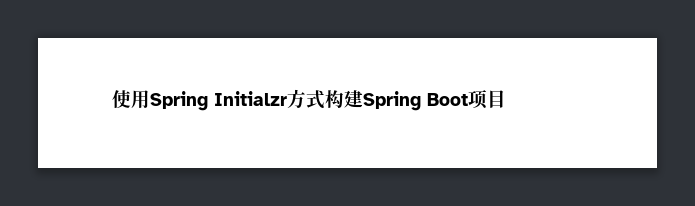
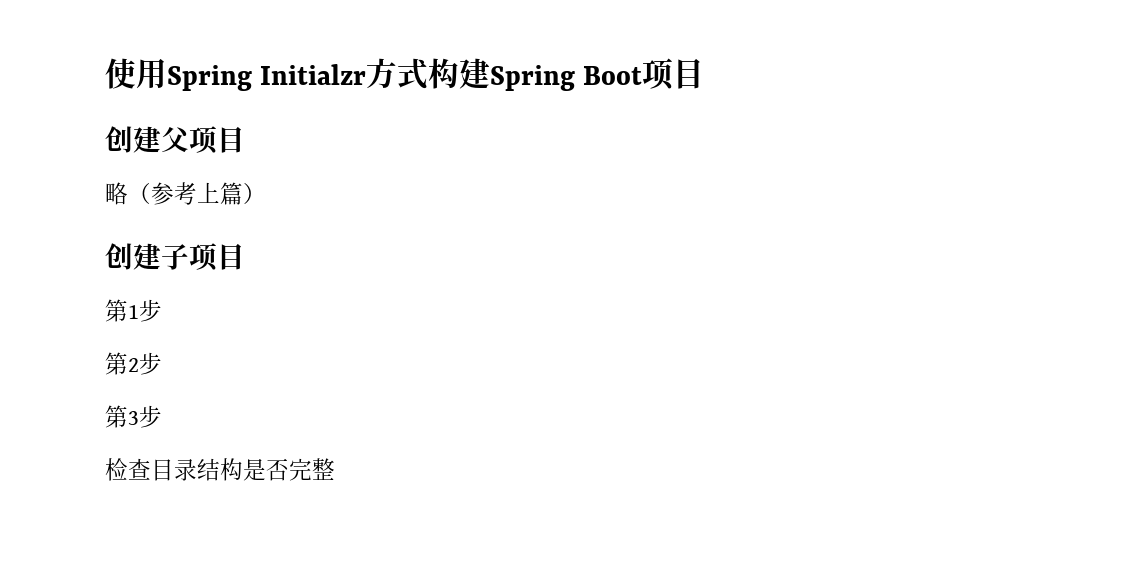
(506, 99) none -> [105,126,245,154] [105,182,266,205] [105,243,245,271] [105,299,162,322] [105,352,162,375] [105,405,162,428] [105,458,335,481] // 创建父项目 // 略（参考上篇） // 创建子项目 // 第1步 // 第2步 // 第3步 // 检查目录结构是否完整

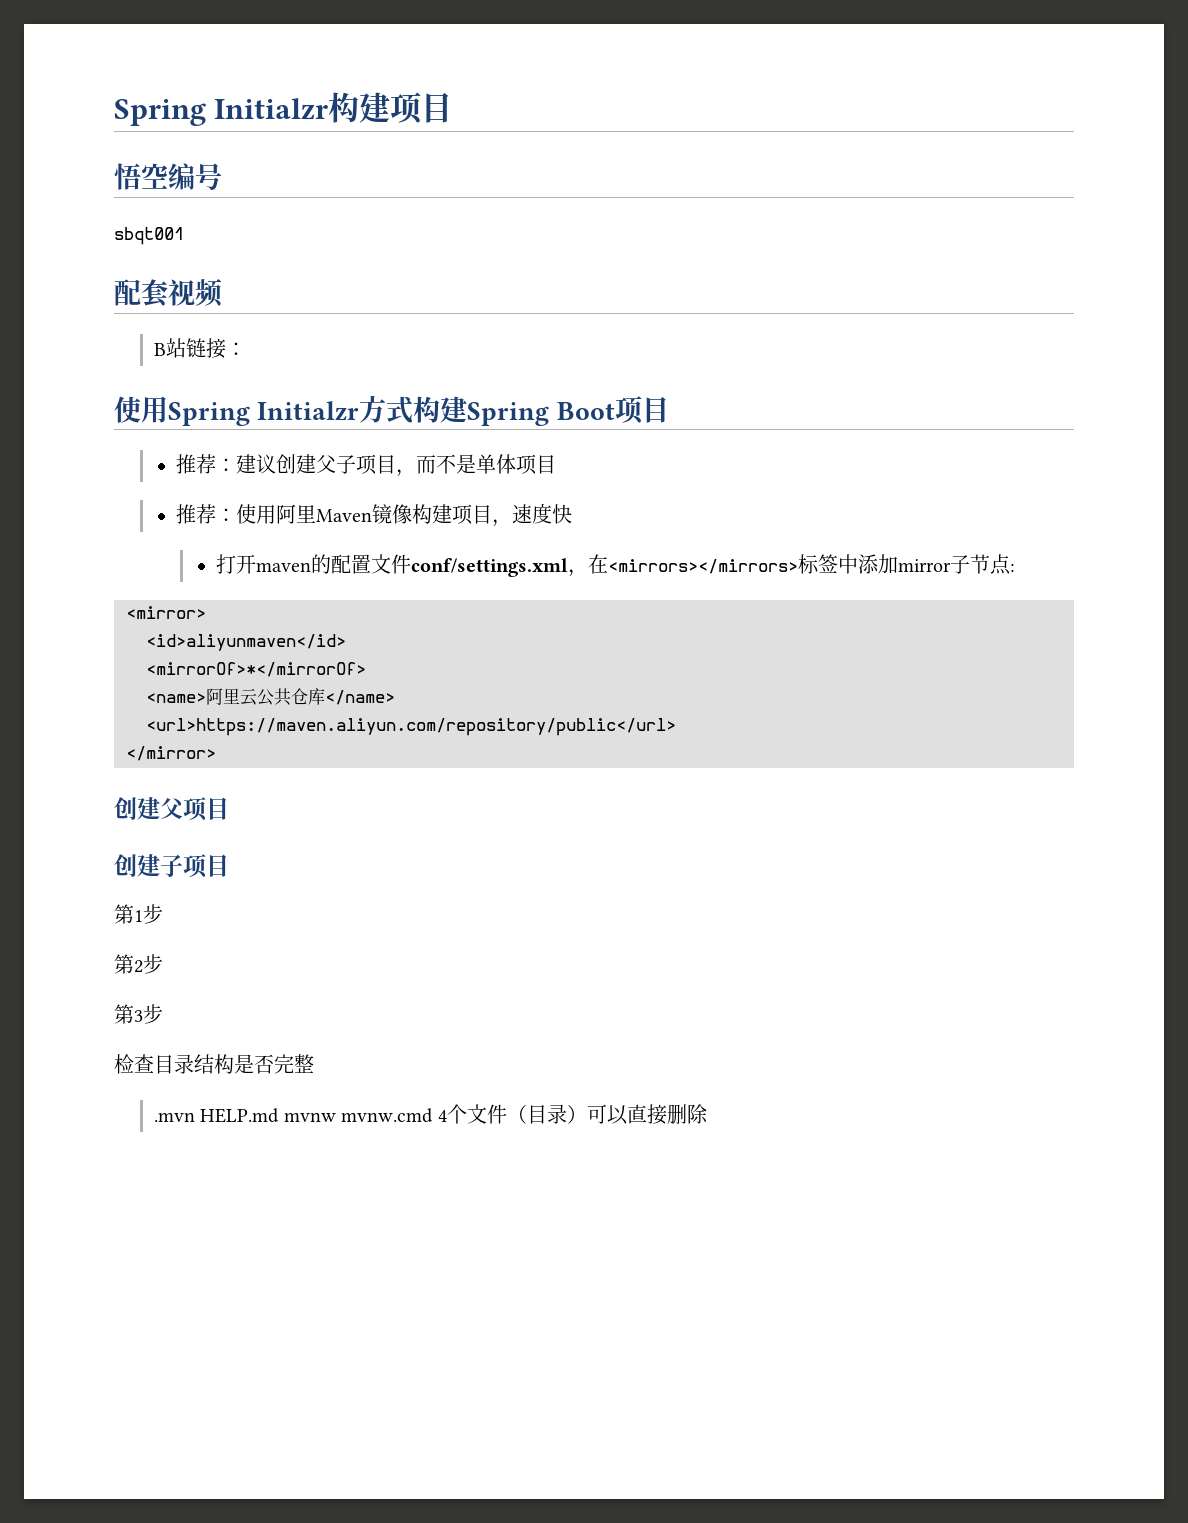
(105, 73) none -> [114,92,453,126] [114,163,222,190] [114,227,184,245] [114,279,224,308] [153,338,246,359] Spring Initialzr构建项目 // 悟空编号 // sbqt001 // 配套视频 // B站链接： //
(705, 73) none -> [175,454,556,477] [175,503,572,527] [215,554,1015,577] [126,606,206,619] [146,634,346,651] [146,662,366,677] [146,688,395,706] [146,718,676,736] [126,746,216,761] // 推荐：建议创建父子项目，而不是单体项目 // 推荐：使用阿里Maven镜像构建项目，速度快 // 打开maven的配置文件conf/settings.xml，在<mirrors></mirrors>标签中添加mirror子节点: // <mirror> // <id>aliyunmaven</id> // <mirrorOf>*</mirrorOf> // <name>阿里云公共仓库</name> // <url>https://maven.aliyun.com/repository/public</url> // </mirror>
[105,182,266,205] // 略（参考上篇） -> (229, 808) none
(335, 469) none -> [153,1104,708,1125] // .mvn HELP.md mvnw mvnw.cmd 4个文件（目录）可以直接删除

